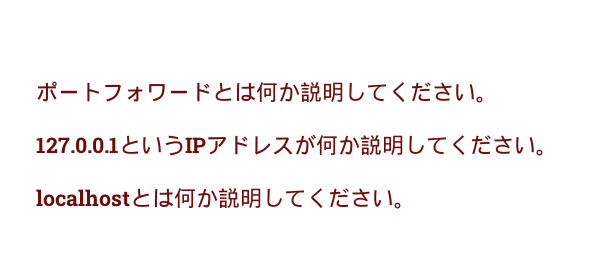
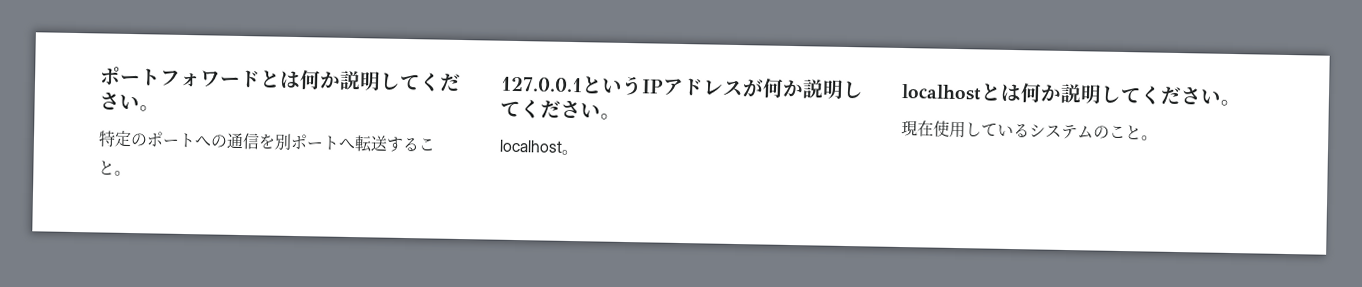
(498, 99) none -> [98,130,436,153] [98,160,131,177] // 特定のポートへの通信を別ポートへ転送すること。
(558, 152) none -> [499,139,578,156] // localhost。
(416, 205) none -> [901,119,1158,141] // 現在使用しているシステムのこと。

